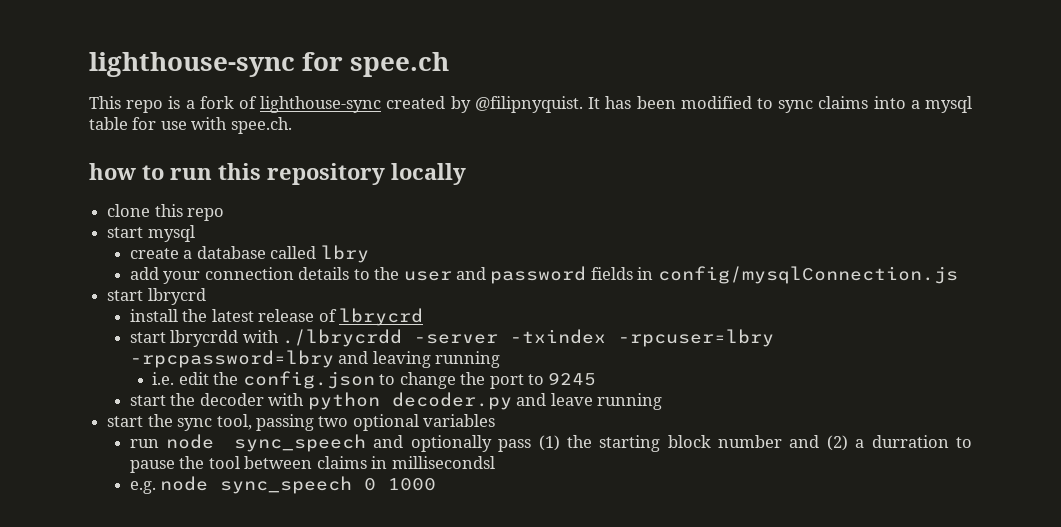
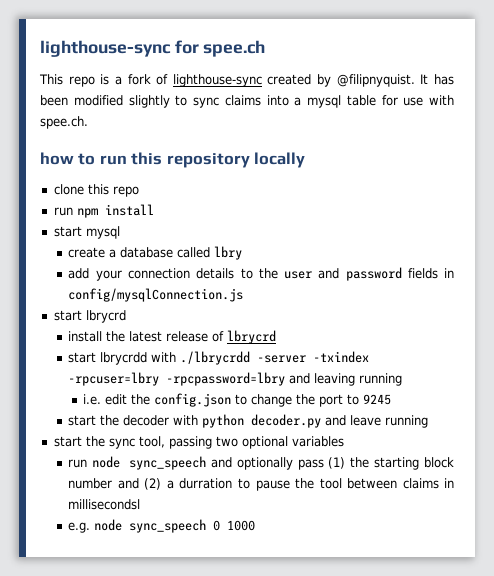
(752, 102) none -> [128,95,170,108] slightly
(225, 214) none -> [53,204,154,218] // run npm install

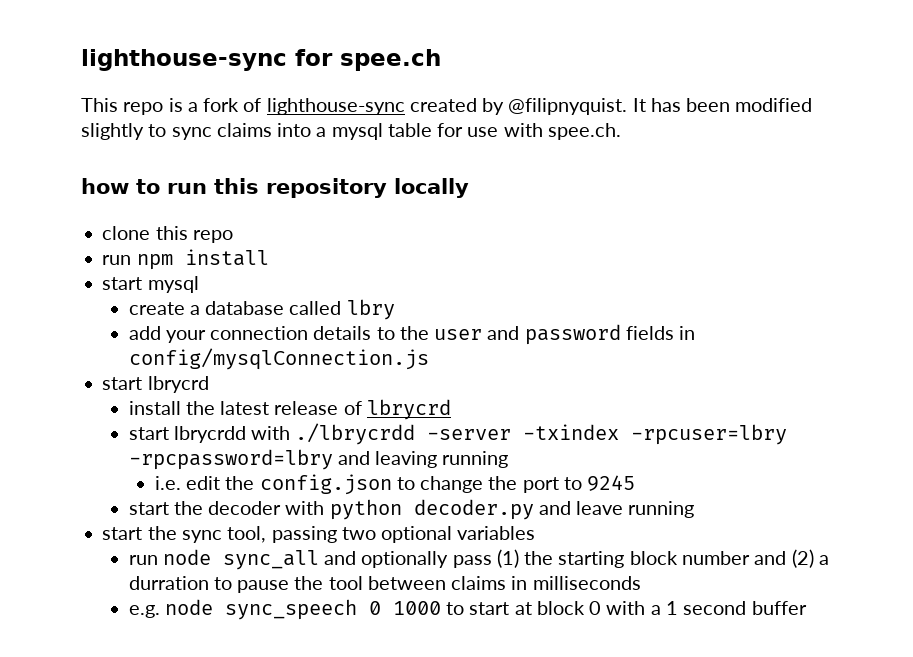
[128,456,206,470] sync_speech -> [222,550,319,570] sync_all
[68,499,141,510] millisecondsl -> [532,576,641,590] milliseconds
(256, 525) none -> [446,601,807,615] to start at block 0 with a 1 second buffer

